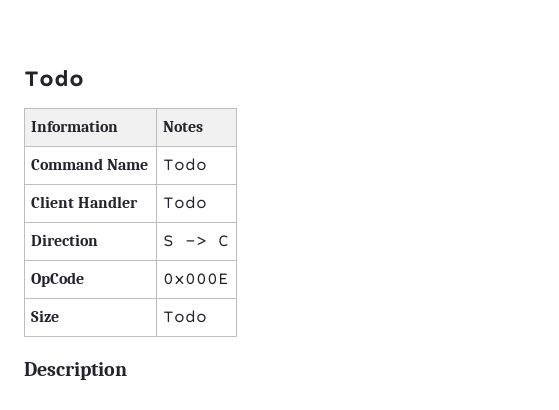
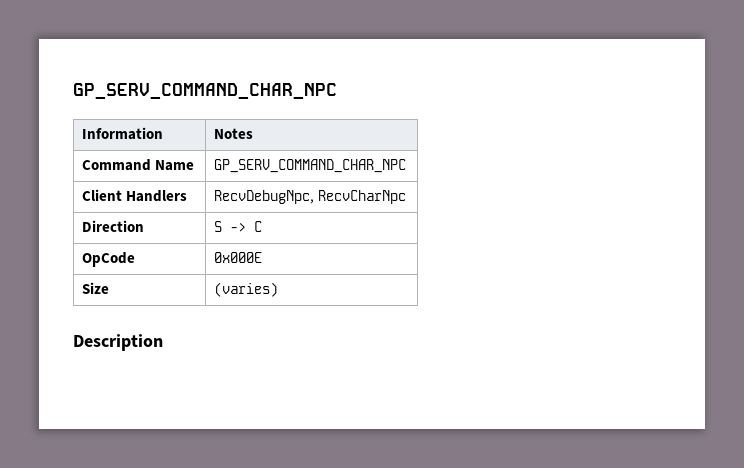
[24,69,84,87] Todo -> [73,83,337,99] GP_SERV_COMMAND_CHAR_NPC
[162,158,207,171] Todo -> [214,159,407,173] GP_SERV_COMMAND_CHAR_NPC
[77,196,138,208] [162,196,207,209] Handler | Todo -> [126,190,188,202] [214,190,407,204] Handlers | RecvDebugNpc, RecvCharNpc
[162,310,207,323] Todo -> [214,282,279,297] (varies)

